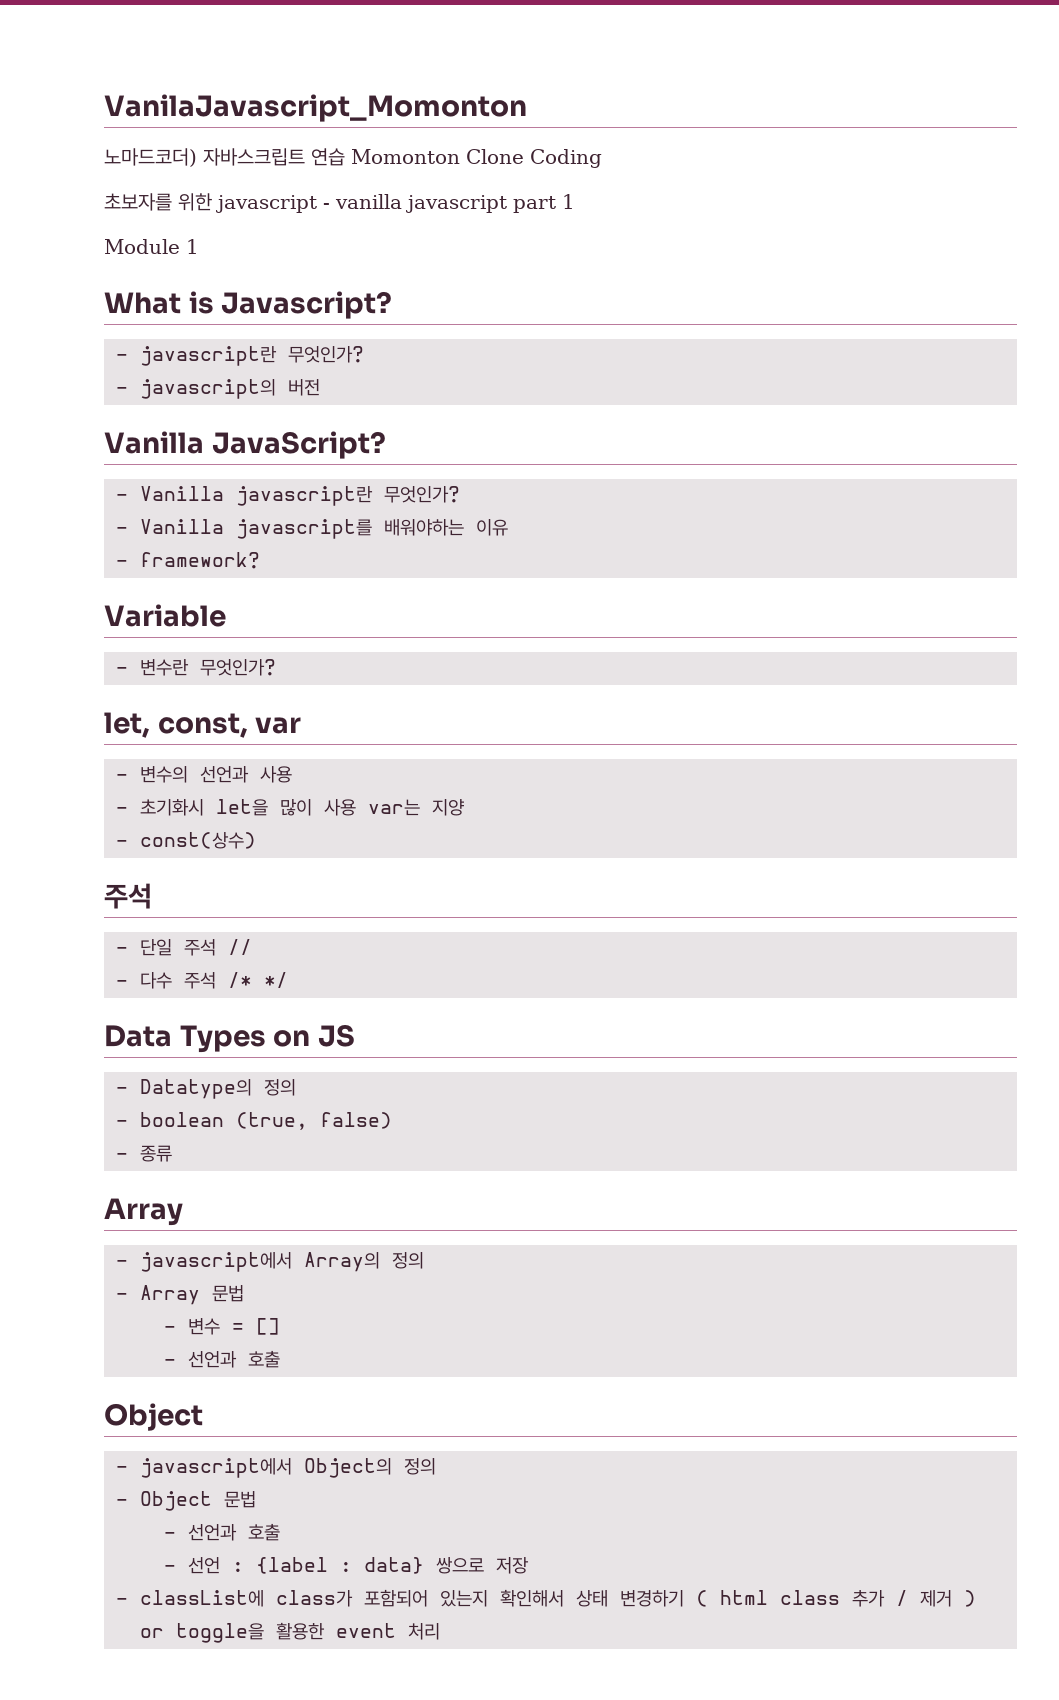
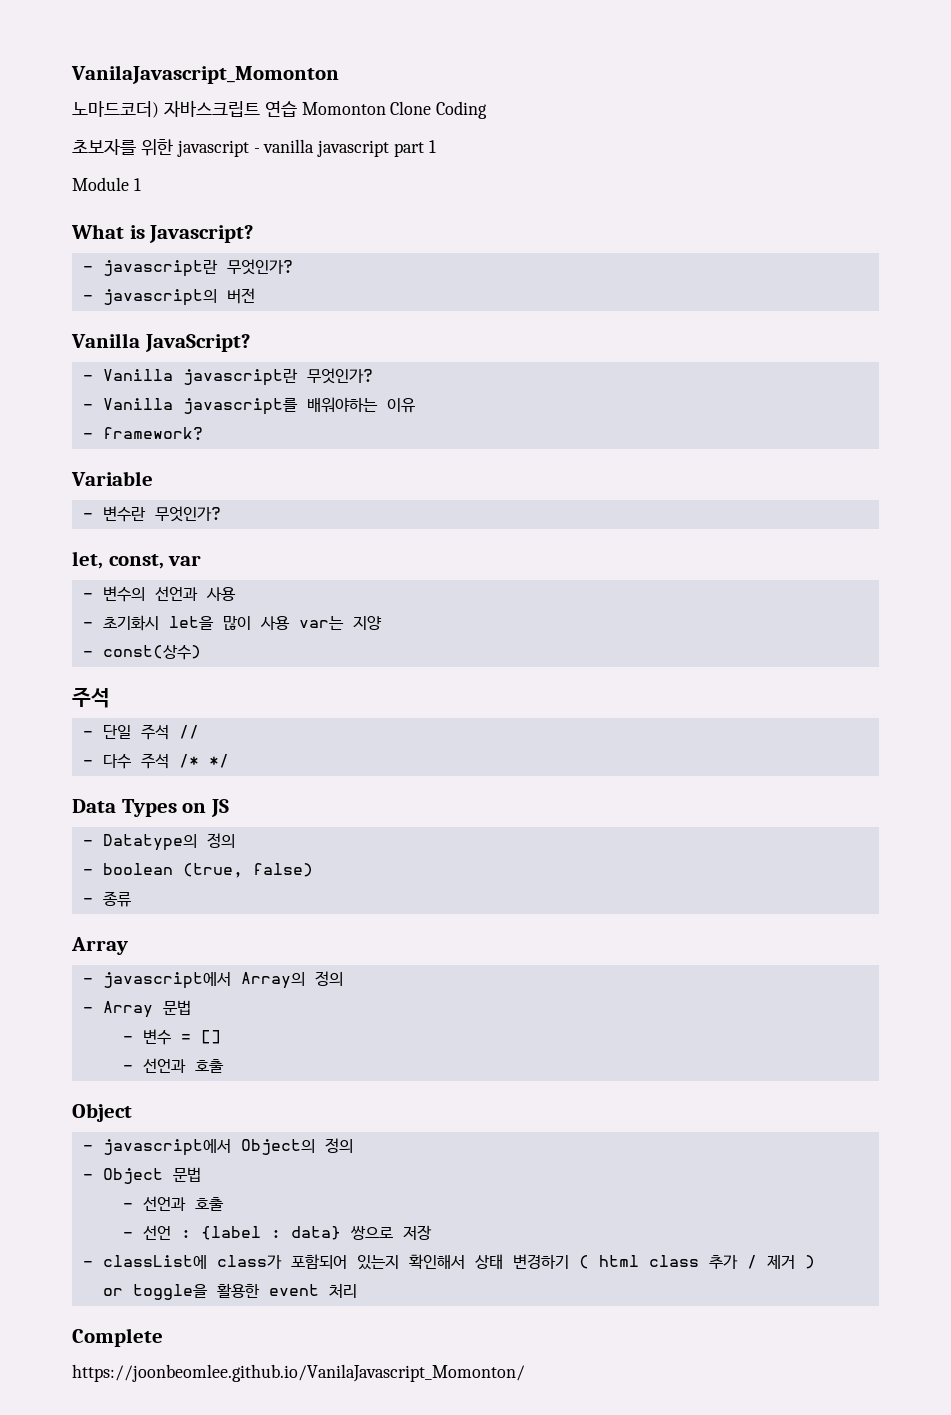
(440, 1631) none -> [72,1328,163,1347] [72,1364,525,1382] // Complete // https://joonbeomlee.github.io/VanilaJavascript_Momonton/

